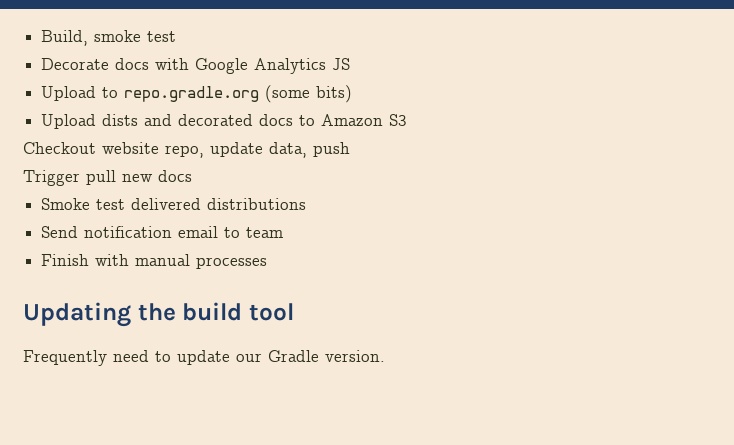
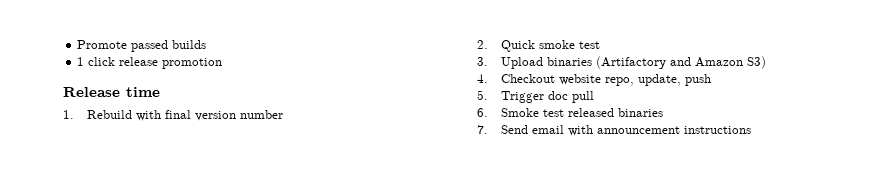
[41,30,177,46] [41,58,351,74] [41,85,353,103] [41,114,408,129] Build, smoke test // Decorate docs with Google Analytics JS // Upload to repo.gradle.org (some bits) // Upload dists and decorated docs to Amazon S3 // -> [77,40,207,52] [77,57,223,69] [63,87,160,97] [63,110,284,121] [477,40,601,52] [477,56,767,69] [477,74,488,83] Promote passed builds // 1 click release promotion // Release time // 1. Rebuild with final version number // 2. Quick smoke test // 3. Upload binaries (Artifactory and Amazon S3) // 4.
[210,142,307,158] update data, -> [638,74,682,86] update,
[23,170,192,186] [41,198,307,210] [41,226,284,238] [41,254,268,269] [23,302,294,327] [23,350,385,366] Trigger pull new docs // Smoke test delivered distributions // Send notification email to team // Finish with manual processes // Updating the build tool // Frequently need to update our Gradle version. -> [477,90,595,103] [477,108,664,117] [477,125,752,136] 5. Trigger doc pull // 6. Smoke test released binaries // 7. Send email with announcement instructions

